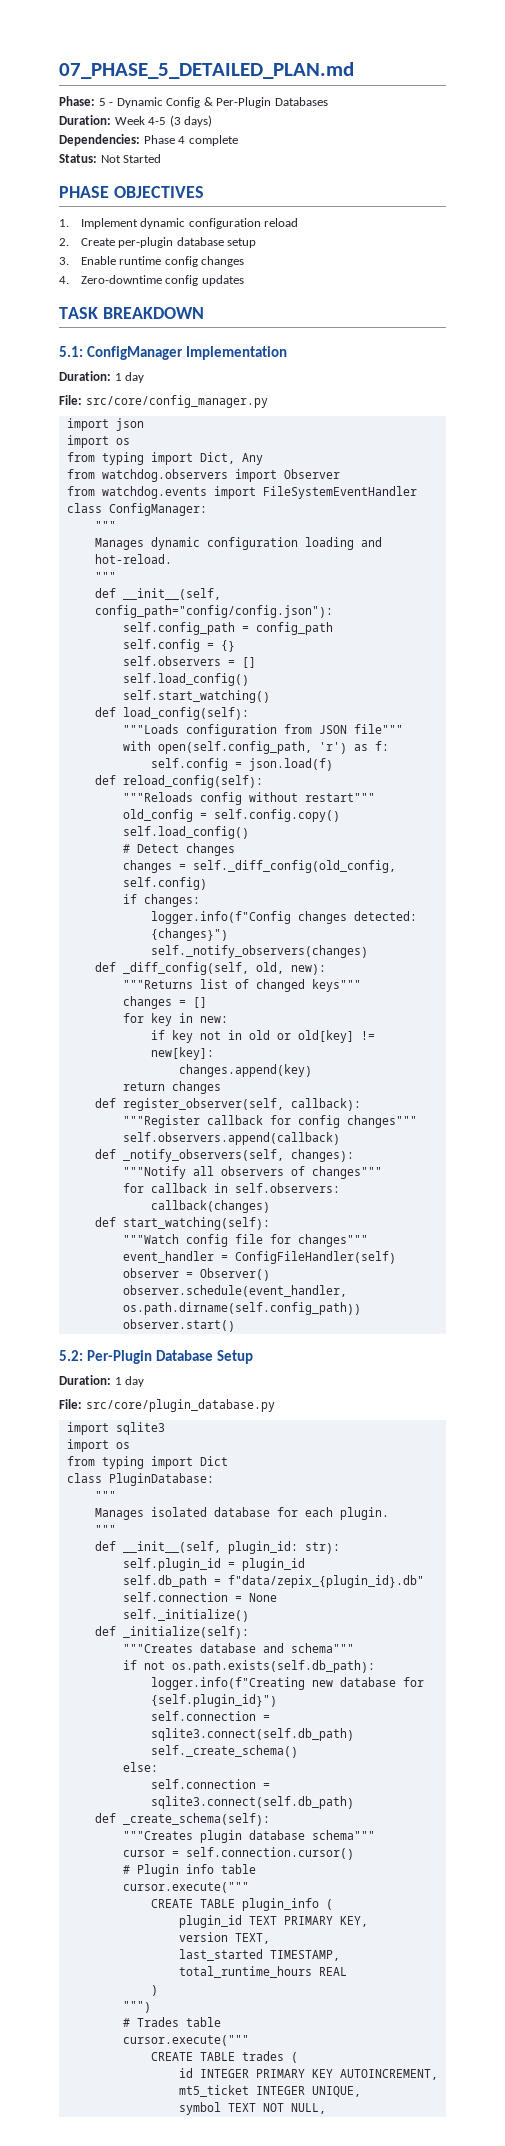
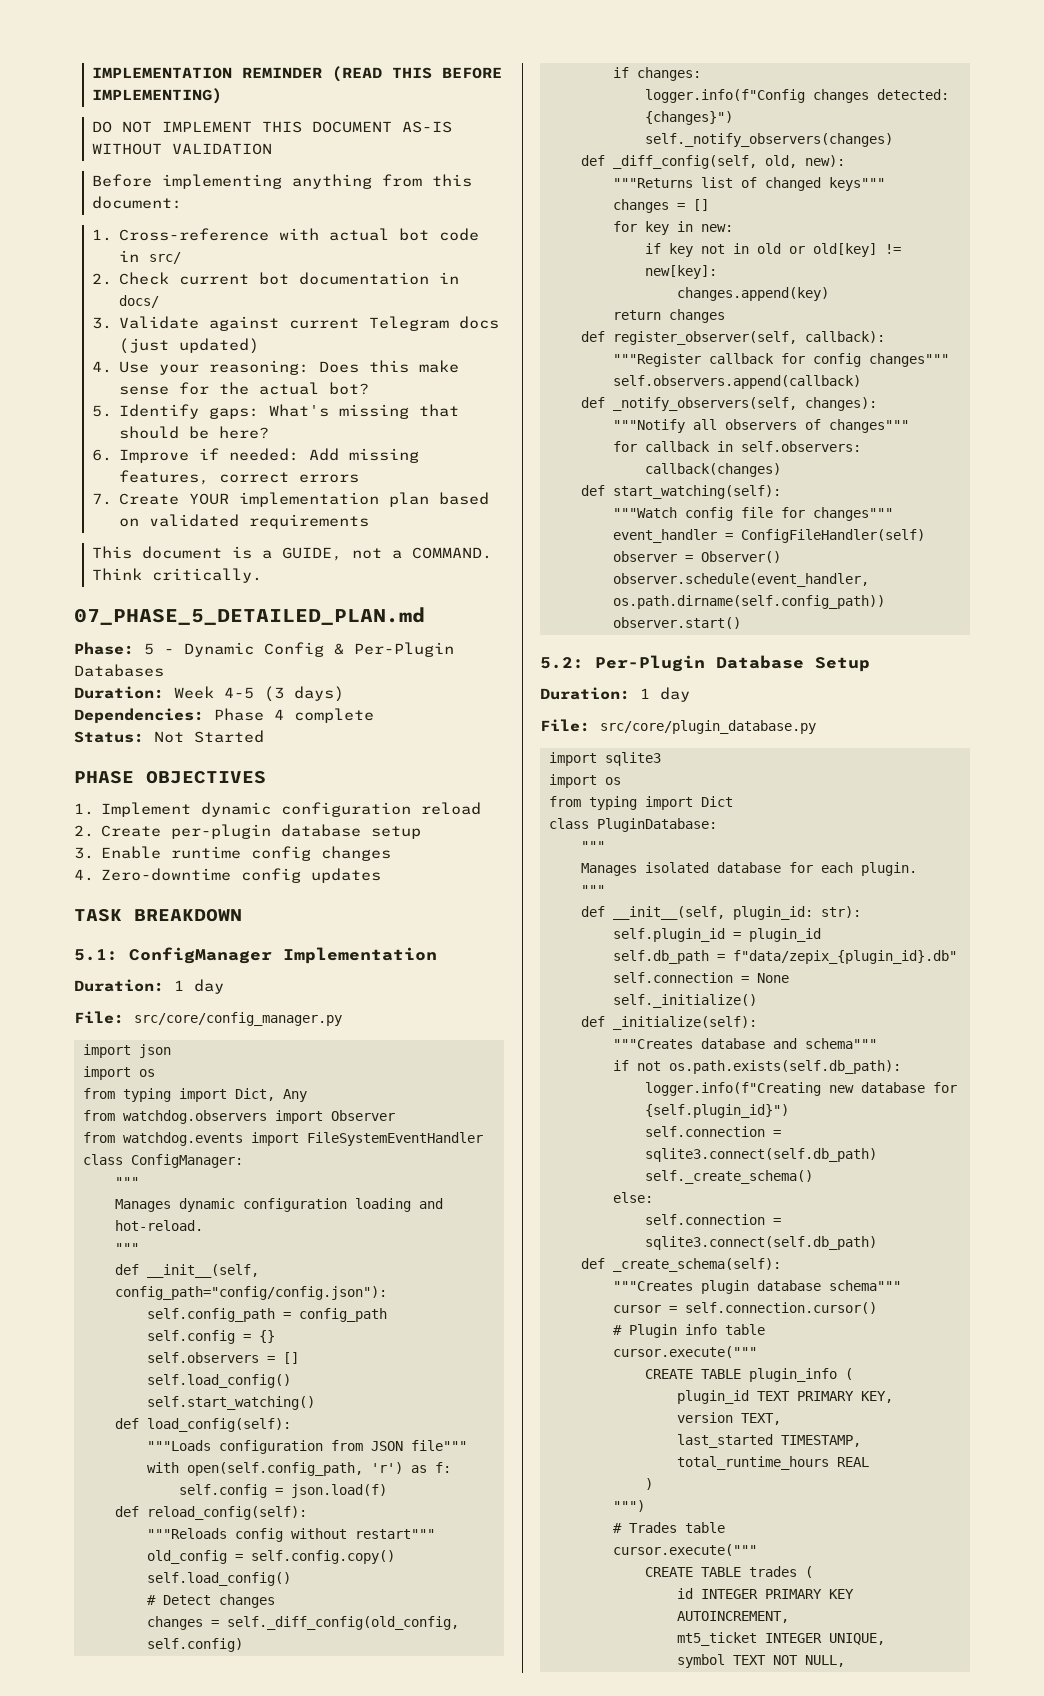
(59, 70) none -> [91,66,502,82] [91,88,222,104] [91,121,452,133] [91,143,272,155] [91,174,472,189] [91,196,182,209] [91,228,480,241] [119,250,182,264] [91,272,460,285] [119,295,160,308] [91,316,500,331] [119,338,260,354] [91,360,460,375] [119,382,370,395] [91,404,460,419] [119,426,270,439] [91,448,420,463] [119,470,360,485] [91,492,490,507] [119,514,370,529] [91,546,492,561] [91,568,262,583] IMPLEMENTATION REMINDER (READ THIS BEFORE IMPLEMENTING) // DO NOT IMPLEMENT THIS DOCUMENT AS-IS WITHOUT VALIDATION // Before implementing anything from this document: // 1. Cross-reference with actual bot code in src/ // 2. Check current bot documentation in docs/ // 3. Validate against current Telegram docs (just updated) // 4. Use your reasoning: Does this make sense for the actual bot? // 5. Identify gaps: What's missing that should be here? // 6. Improve if needed: Add missing features, correct errors // 7. Create YOUR implementation plan based on validated requirements // This document is a GUIDE, not a COMMAND. Think critically. //

